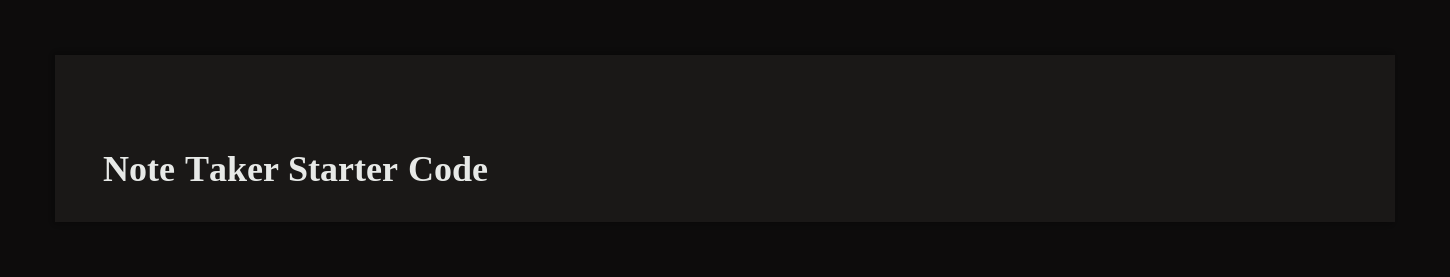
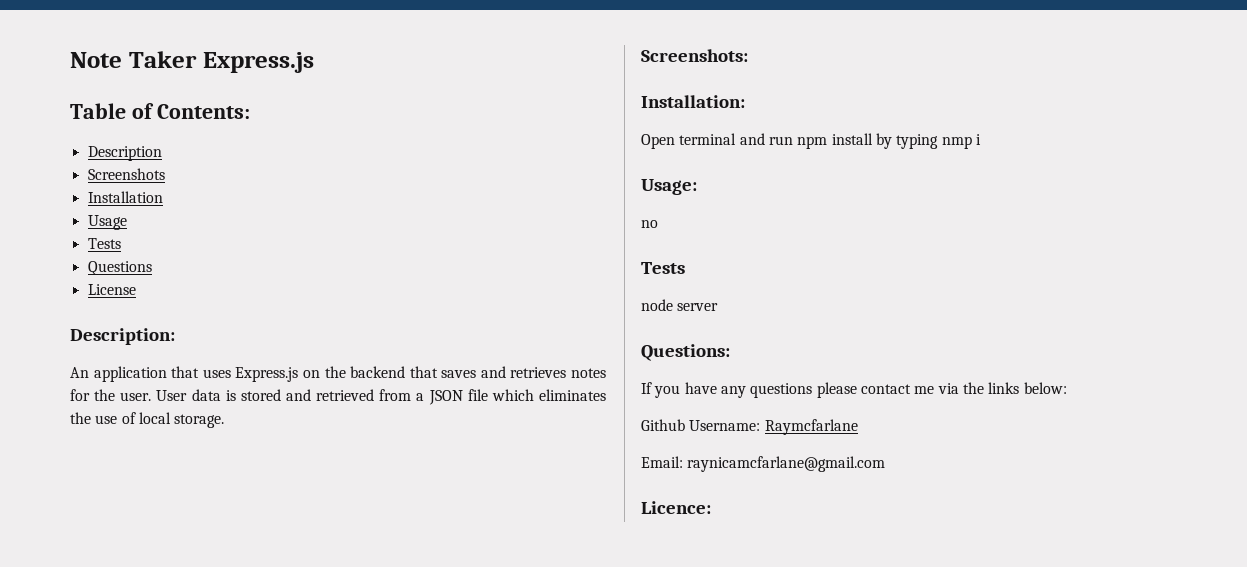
[288,156,489,181] Starter Code -> [202,52,314,73] [70,103,250,119] [87,146,162,161] [87,168,165,180] [87,191,163,203] [87,215,127,230] [87,238,121,249] [87,261,152,275] [87,284,136,295] [70,328,175,345] [70,366,606,382] [70,389,607,405] [70,412,225,428] [641,49,748,62] [641,95,745,108] [641,133,981,149] [641,179,697,195] [641,220,658,228] [641,262,685,274] [641,299,719,311] [641,344,730,361] [641,382,1067,398] [641,419,858,435] [641,456,886,472] [641,501,711,514] Express.js // Table of Contents: // Description // Screenshots // Installation // Usage // Tests // Questions // License // Description: // An application that uses Express.js on the backend that saves and retrieves notes for the user. User data is stored and retrieved from a JSON file which eliminates the use of local storage. // Screenshots: // Installation: // Open terminal and run npm install by typing nmp i // Usage: // no // Tests // node server // Questions: // If you have any questions please contact me via the links below: // Github Username: Raymcfarlane // Email: raynicamcfarlane@gmail.com // Licence:

